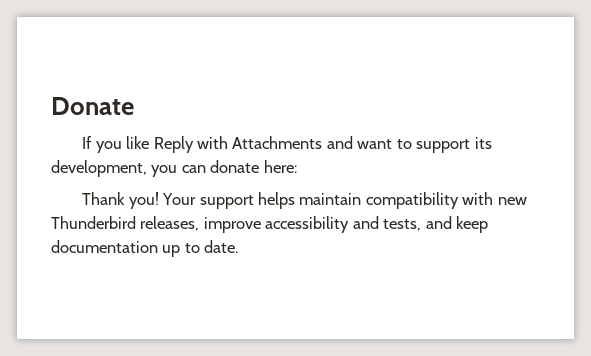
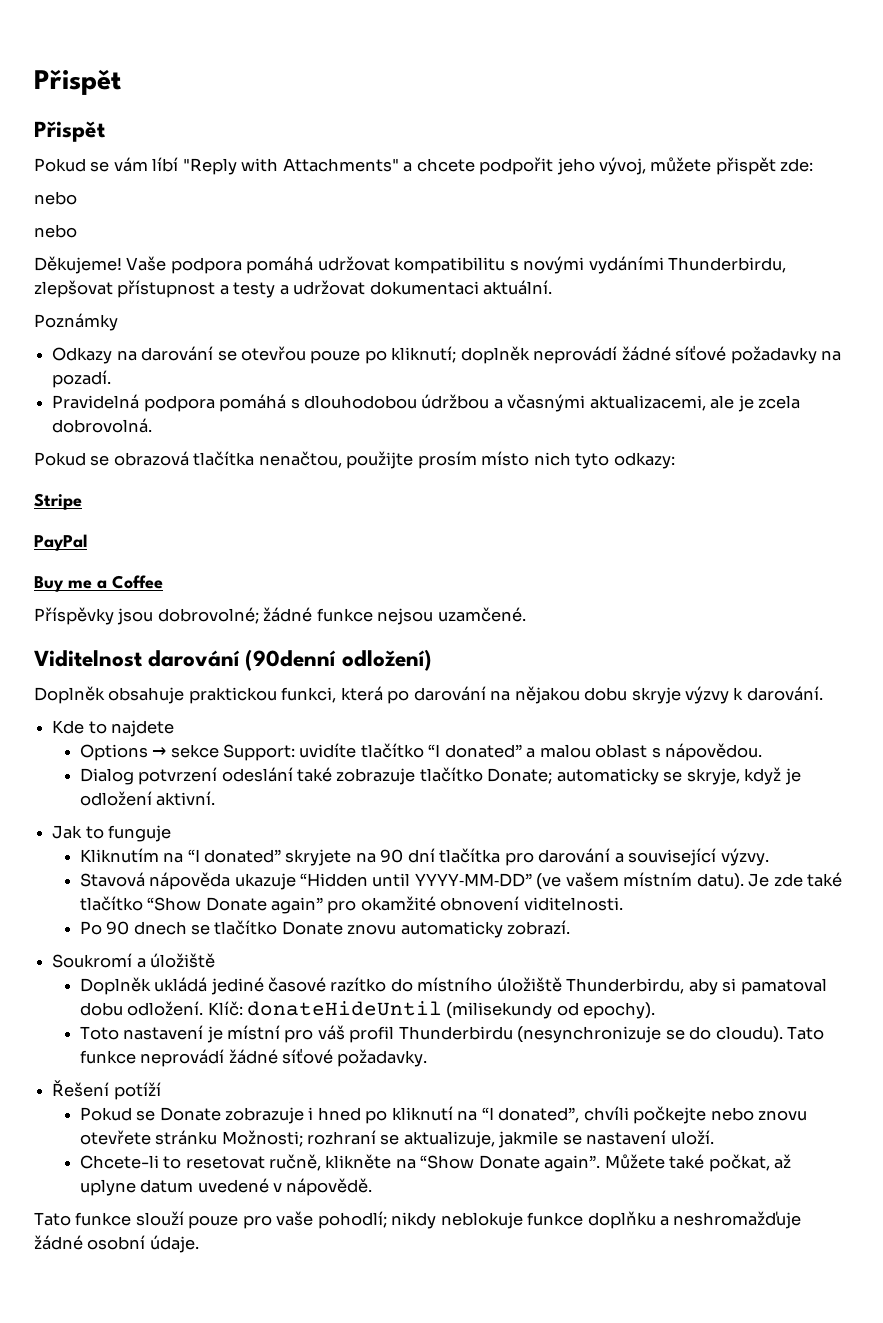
[51,97,134,115] [82,136,492,153] [51,160,297,177] [82,192,527,209] [51,216,489,233] [51,240,239,257] Donate // If you like Reply with Attachments and want to support its development, you can donate here: // Thank you! Your support helps maintain compatibility with new Thunderbird releases, improve accessibility and tests, and keep documentation up to date. -> [34,69,121,95] [34,121,105,142] [34,157,814,175] [34,191,77,205] [34,224,77,238] [34,256,787,274] [34,280,553,298] [34,313,118,331] [52,345,842,364] [52,370,112,388] [52,394,801,412] [52,418,153,433] [34,451,675,469] [34,493,82,510] [34,534,87,551] [34,575,163,592] [34,607,526,625] [34,649,432,671] [34,686,823,704] [52,720,175,737] [79,743,763,761] [79,767,801,785] [79,791,216,806] [52,825,172,842] [79,848,769,866] [79,872,843,890] [79,896,623,914] [79,920,571,938] [52,953,216,968] [79,977,827,995] [79,1001,656,1019] [79,1025,825,1043] [79,1048,428,1067] [52,1080,161,1100] [79,1106,807,1124] [79,1130,714,1148] [79,1154,792,1172] [79,1178,373,1196] [34,1211,802,1229] [34,1235,199,1253] Přispět // Přispět // Pokud se vám líbí "Reply with Attachments" a chcete podpořit jeho vývoj, můžete přispět zde: // nebo // nebo // Děkujeme! Vaše podpora pomáhá udržovat kompatibilitu s novými vydáními Thunderbirdu, zlepšovat přístupnost a testy a udržovat dokumentaci aktuální. // Poznámky // Odkazy na darování se otevřou pouze po kliknutí; doplněk neprovádí žádné síťové požadavky na pozadí. // Pravidelná podpora pomáhá s dlouhodobou údržbou a včasnými aktualizacemi, ale je zcela dobrovolná. // Pokud se obrazová tlačítka nenačtou, použijte prosím místo nich tyto odkazy: // Stripe // PayPal // Buy me a Coffee // Příspěvky jsou dobrovolné; žádné funkce nejsou uzamčené. // Viditelnost darování (90denní odložení) // Doplněk obsahuje praktickou funkci, která po darování na nějakou dobu skryje výzvy k darování. // Kde to najdete // Options → sekce Support: uvidíte tlačítko “I donated” a malou oblast s nápovědou. // Dialog potvrzení odeslání také zobrazuje tlačítko Donate; automaticky se skryje, když je odložení aktivní. // Jak to funguje // Kliknutím na “I donated” skryjete na 90 dní tlačítka pro darování a související výzvy. // Stavová nápověda ukazuje “Hidden until YYYY‑MM‑DD” (ve vašem místním datu). Je zde také tlačítko “Show Donate again” pro okamžité obnovení viditelnosti. // Po 90 dnech se tlačítko Donate znovu automaticky zobrazí. // Soukromí a úložiště // Doplněk ukládá jediné časové razítko do místního úložiště Thunderbirdu, aby si pamatoval dobu odložení. Klíč: donateHideUntil (milisekundy od epochy). // Toto nastavení je místní pro váš profil Thunderbirdu (nesynchronizuje se do cloudu). Tato funkce neprovádí žádné síťové požadavky. // Řešení potíží // Pokud se Donate zobrazuje i hned po kliknutí na “I donated”, chvíli počkejte nebo znovu otevřete stránku Možnosti; rozhraní se aktualizuje, jakmile se nastavení uloží. // Chcete-li to resetovat ručně, klikněte na “Show Donate again”. Můžete také počkat, až uplyne datum uvedené v nápovědě. // Tato funkce slouží pouze pro vaše pohodlí; nikdy neblokuje funkce doplňku a neshromažďuje žádné osobní údaje.

